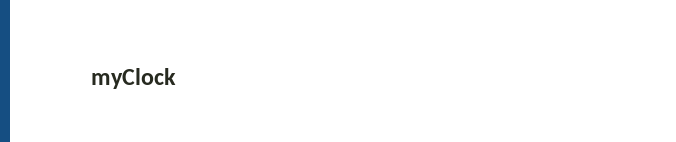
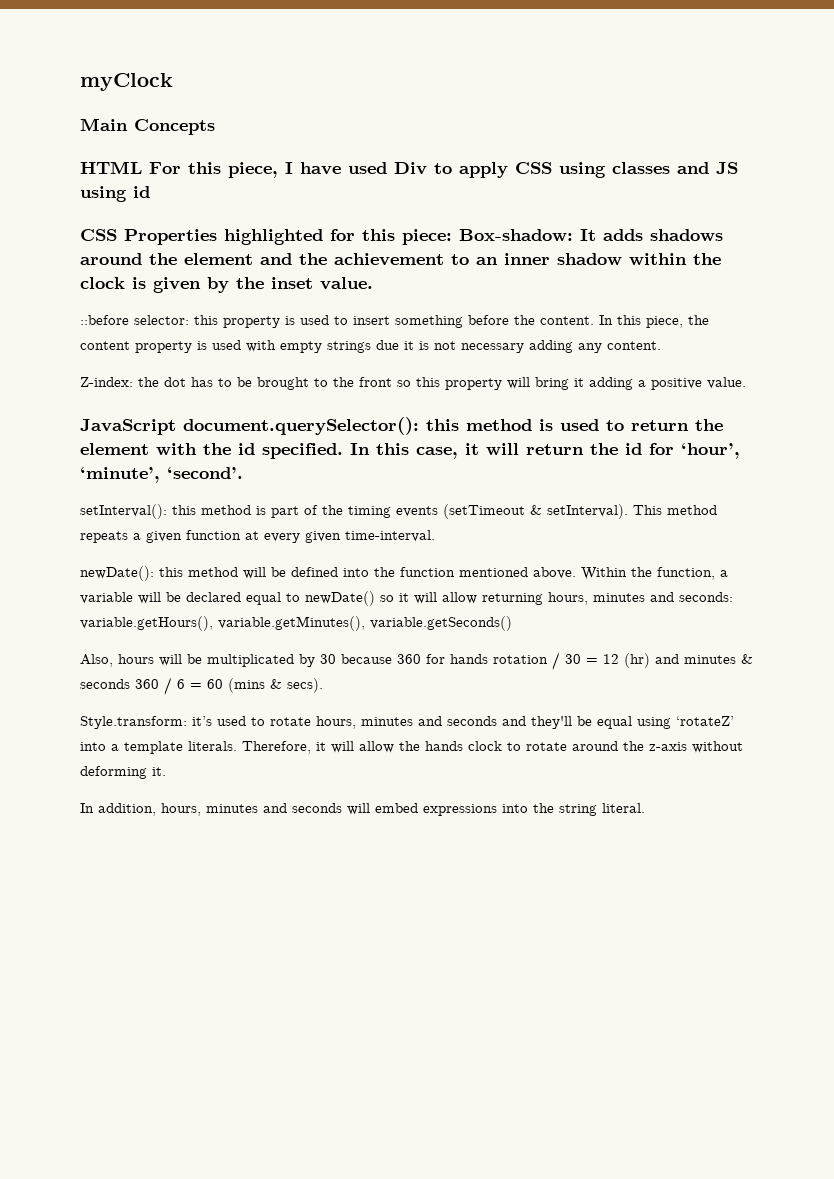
(176, 78) none -> [80,118,215,135] [80,161,738,178] [80,186,150,202] [80,229,723,245] [80,253,721,266] [80,277,373,293] [80,315,709,328] [80,340,661,353] [80,377,746,390] [80,417,723,435] [80,443,740,459] [80,467,243,483] [80,504,717,519] [80,530,435,543] [80,566,728,581] [80,591,733,606] [80,616,512,631] [80,652,753,670] [80,677,323,695] [80,716,734,729] [80,741,743,754] [80,766,166,779] [80,803,645,816] // Main Concepts // HTML For this piece, I have used Div to apply CSS using classes and JS using id // CSS Properties highlighted for this piece: Box-shadow: It adds shadows around the element and the achievement to an inner shadow within the clock is given by the inset value. // ::before selector: this property is used to insert something before the content. In this piece, the content property is used with empty strings due it is not necessary adding any content. // Z-index: the dot has to be brought to the front so this property will bring it adding a positive value. // JavaScript document.querySelector(): this method is used to return the element with the id specified. In this case, it will return the id for ‘hour’, ‘minute’, ‘second’. // setInterval(): this method is part of the timing events (setTimeout & setInterval). This method repeats a given function at every given time-interval. // newDate(): this method will be defined into the function mentioned above. Within the function, a variable will be declared equal to newDate() so it will allow returning hours, minutes and seconds: variable.getHours(), variable.getMinutes(), variable.getSeconds() // Also, hours will be multiplicated by 30 because 360 for hands rotation / 30 = 12 (hr) and minutes & seconds 360 / 6 = 60 (mins & secs). // Style.transform: it’s used to rotate hours, minutes and seconds and they'll be equal using ‘rotateZ’ into a template literals. Therefore, it will allow the hands clock to rotate around the z-axis without deforming it. // In addition, hours, minutes and seconds will embed expressions into the string literal.

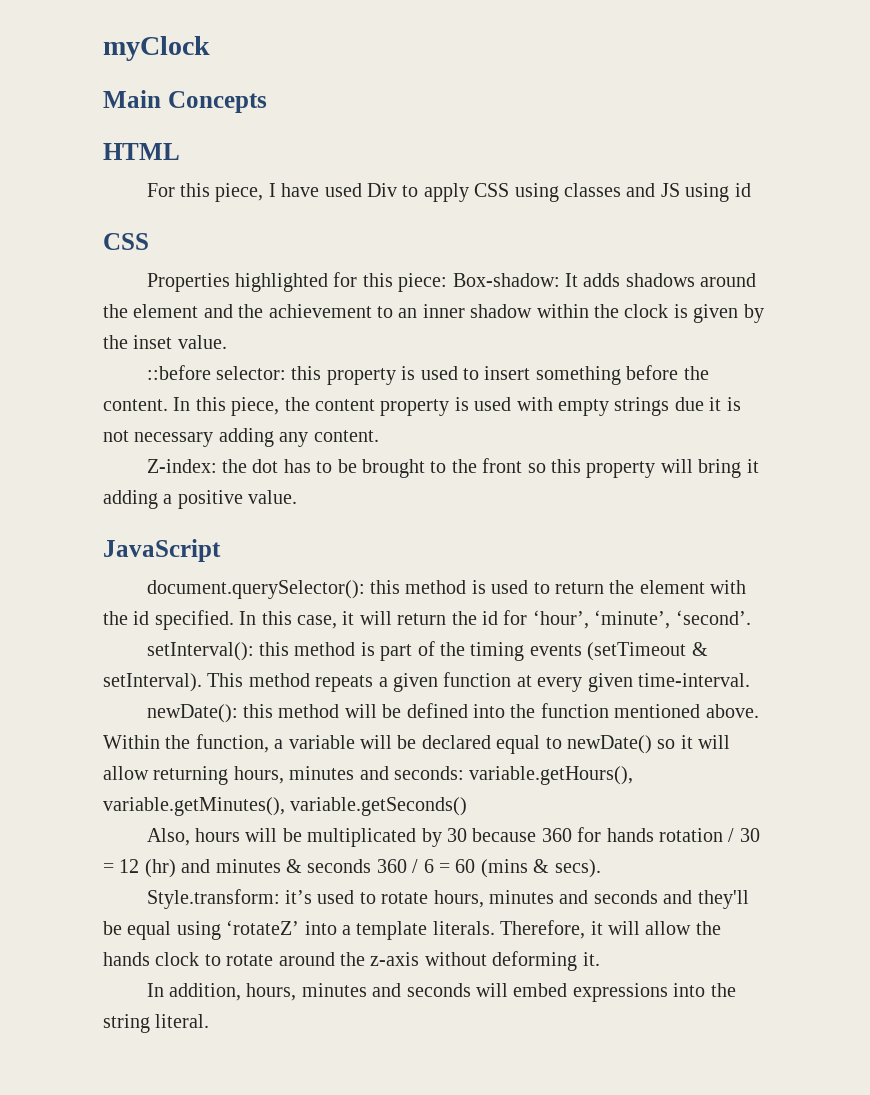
(142, 167) none -> (180, 151) //
(117, 235) none -> (149, 241) //
(176, 427) none -> (221, 550) //

